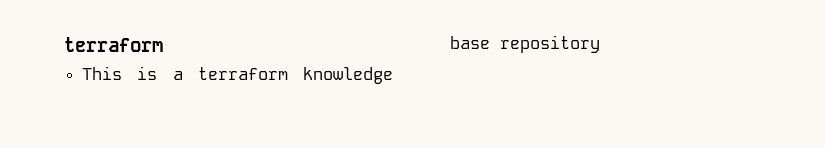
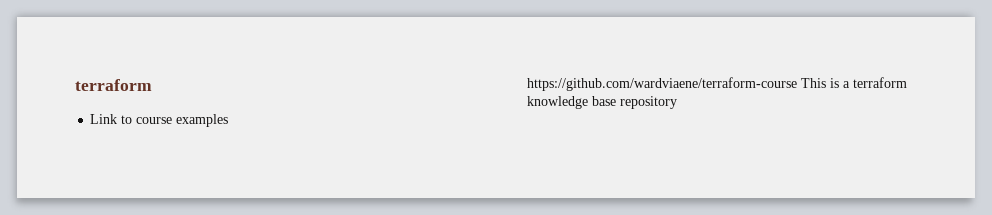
(163, 44) none -> [90,114,229,127] [527,77,798,91] Link to course examples https://github.com/wardviaene/terraform-course

